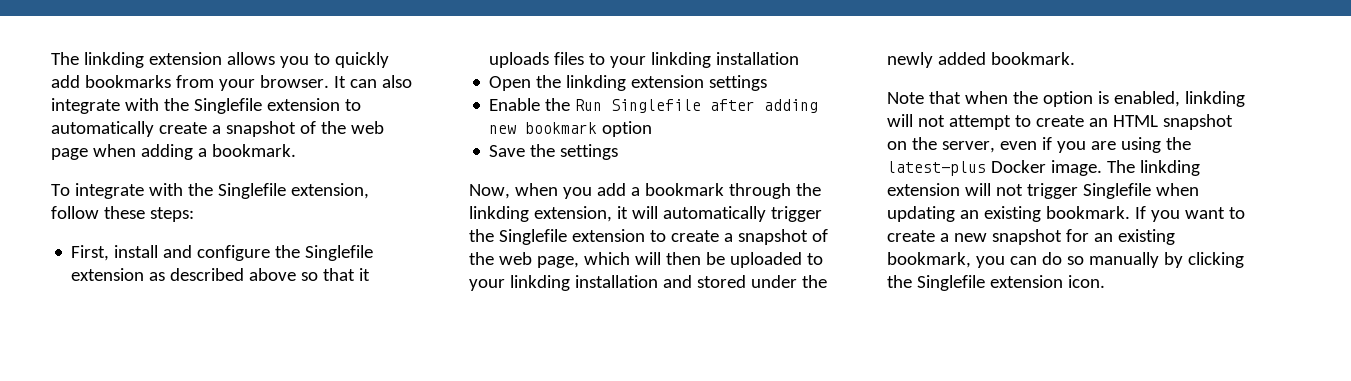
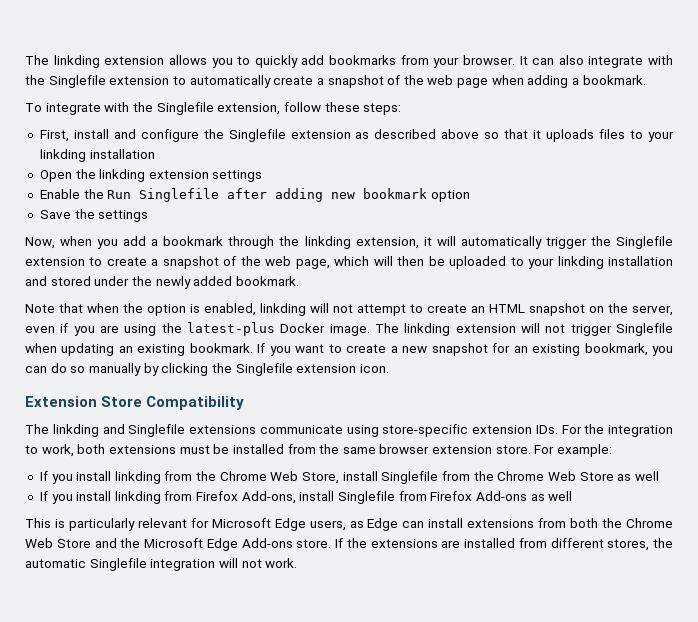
(1105, 281) none -> [25,396,245,410] [25,424,673,437] [25,444,613,457] [39,471,659,484] [39,491,573,504] [25,518,673,531] [25,538,673,551] [25,558,298,571] // Extension Store Compatibility // The linkding and Singlefile extensions communicate using store-specific extension IDs. For the integration to work, both extensions must be installed from the same browser extension store. For example: // If you install linkding from the Chrome Web Store, install Singlefile from the Chrome Web Store as well // If you install linkding from Firefox Add-ons, install Singlefile from Firefox Add-ons as well // This is particularly relevant for Microsoft Edge users, as Edge can install extensions from both the Chrome Web Store and the Microsoft Edge Add-ons store. If the extensions are installed from different stores, the automatic Singlefile integration will not work.

